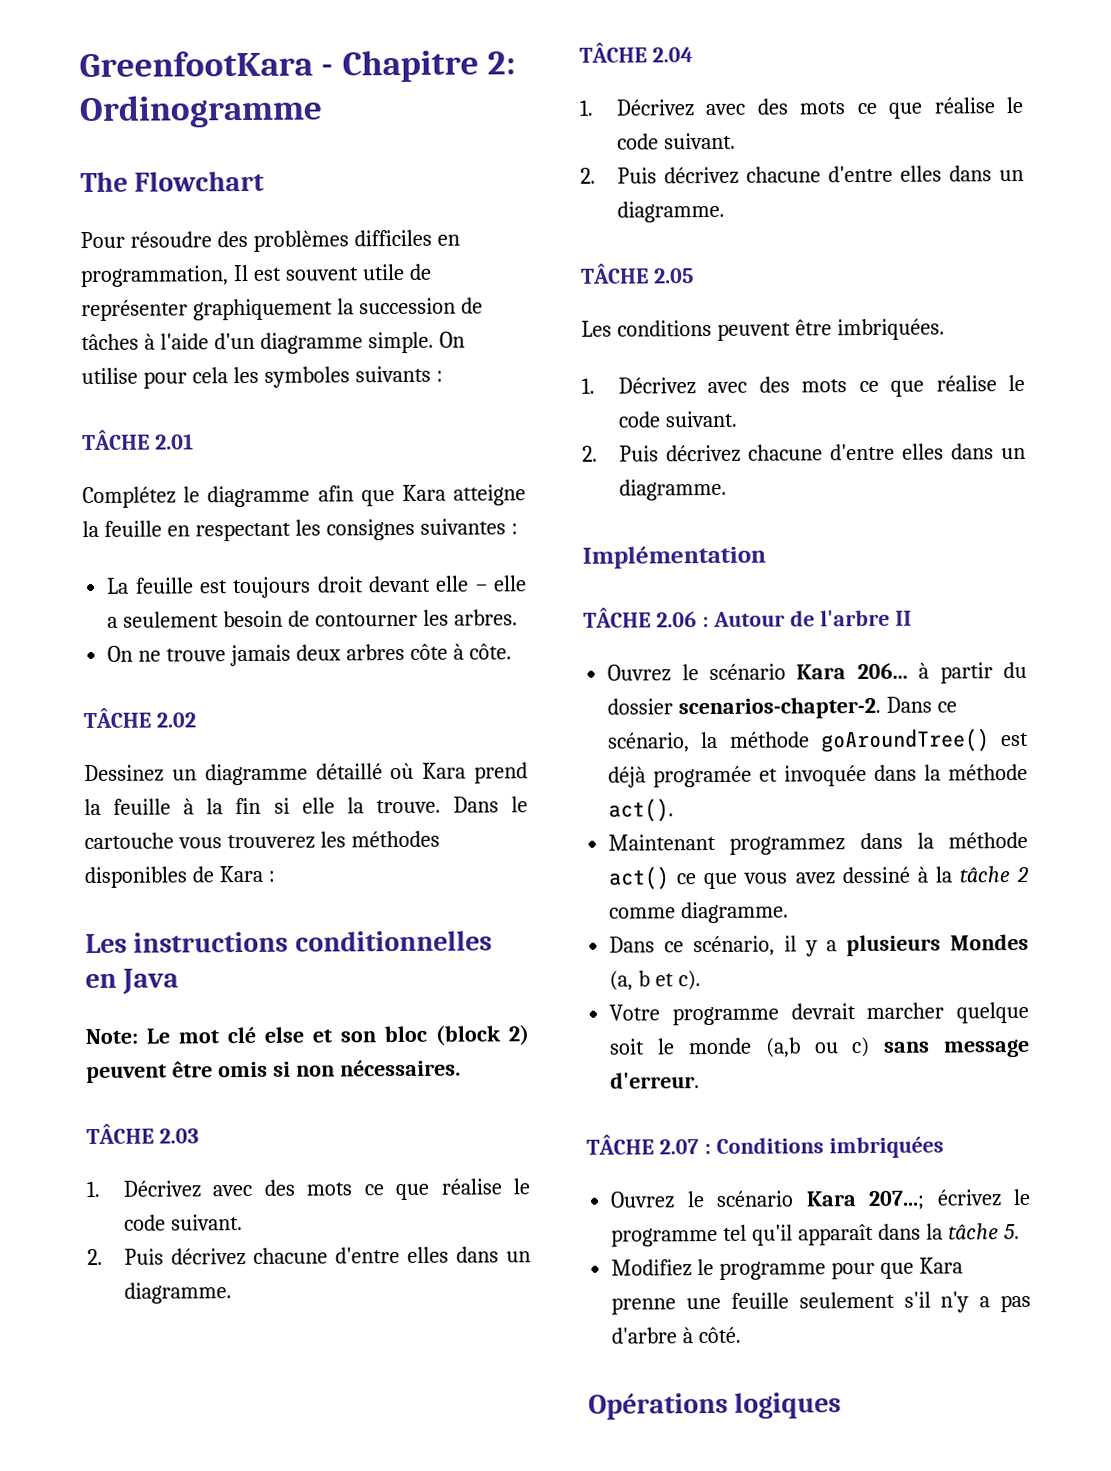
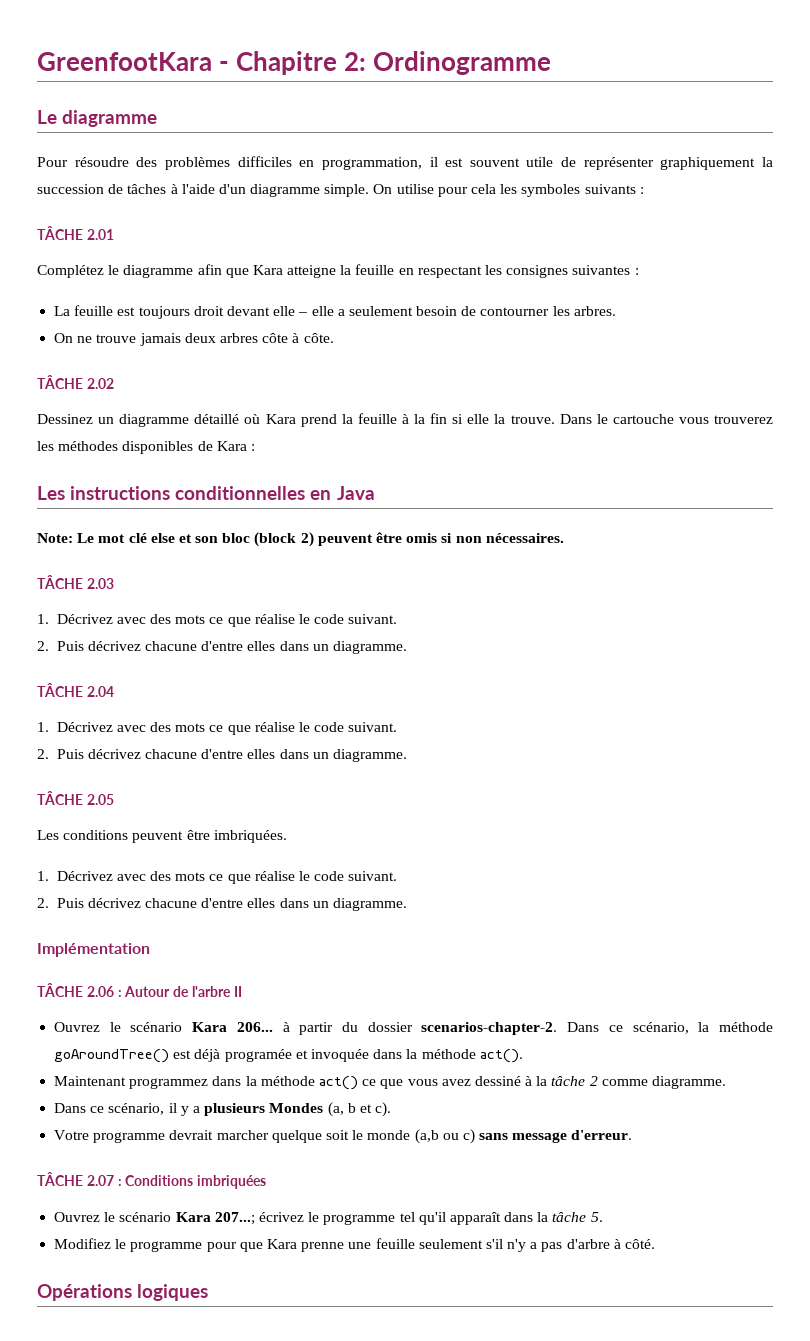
[80,170,266,193] The Flowchart -> [37,110,158,127] Le diagramme
[232,264,249,282] Il -> [429,157,438,167] il

